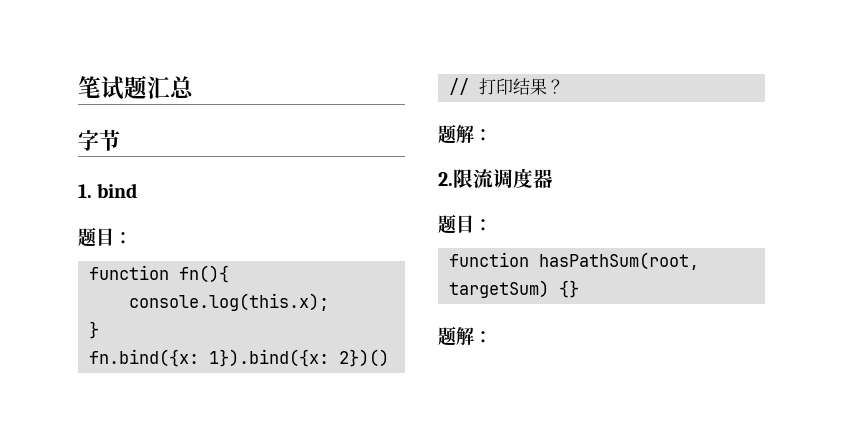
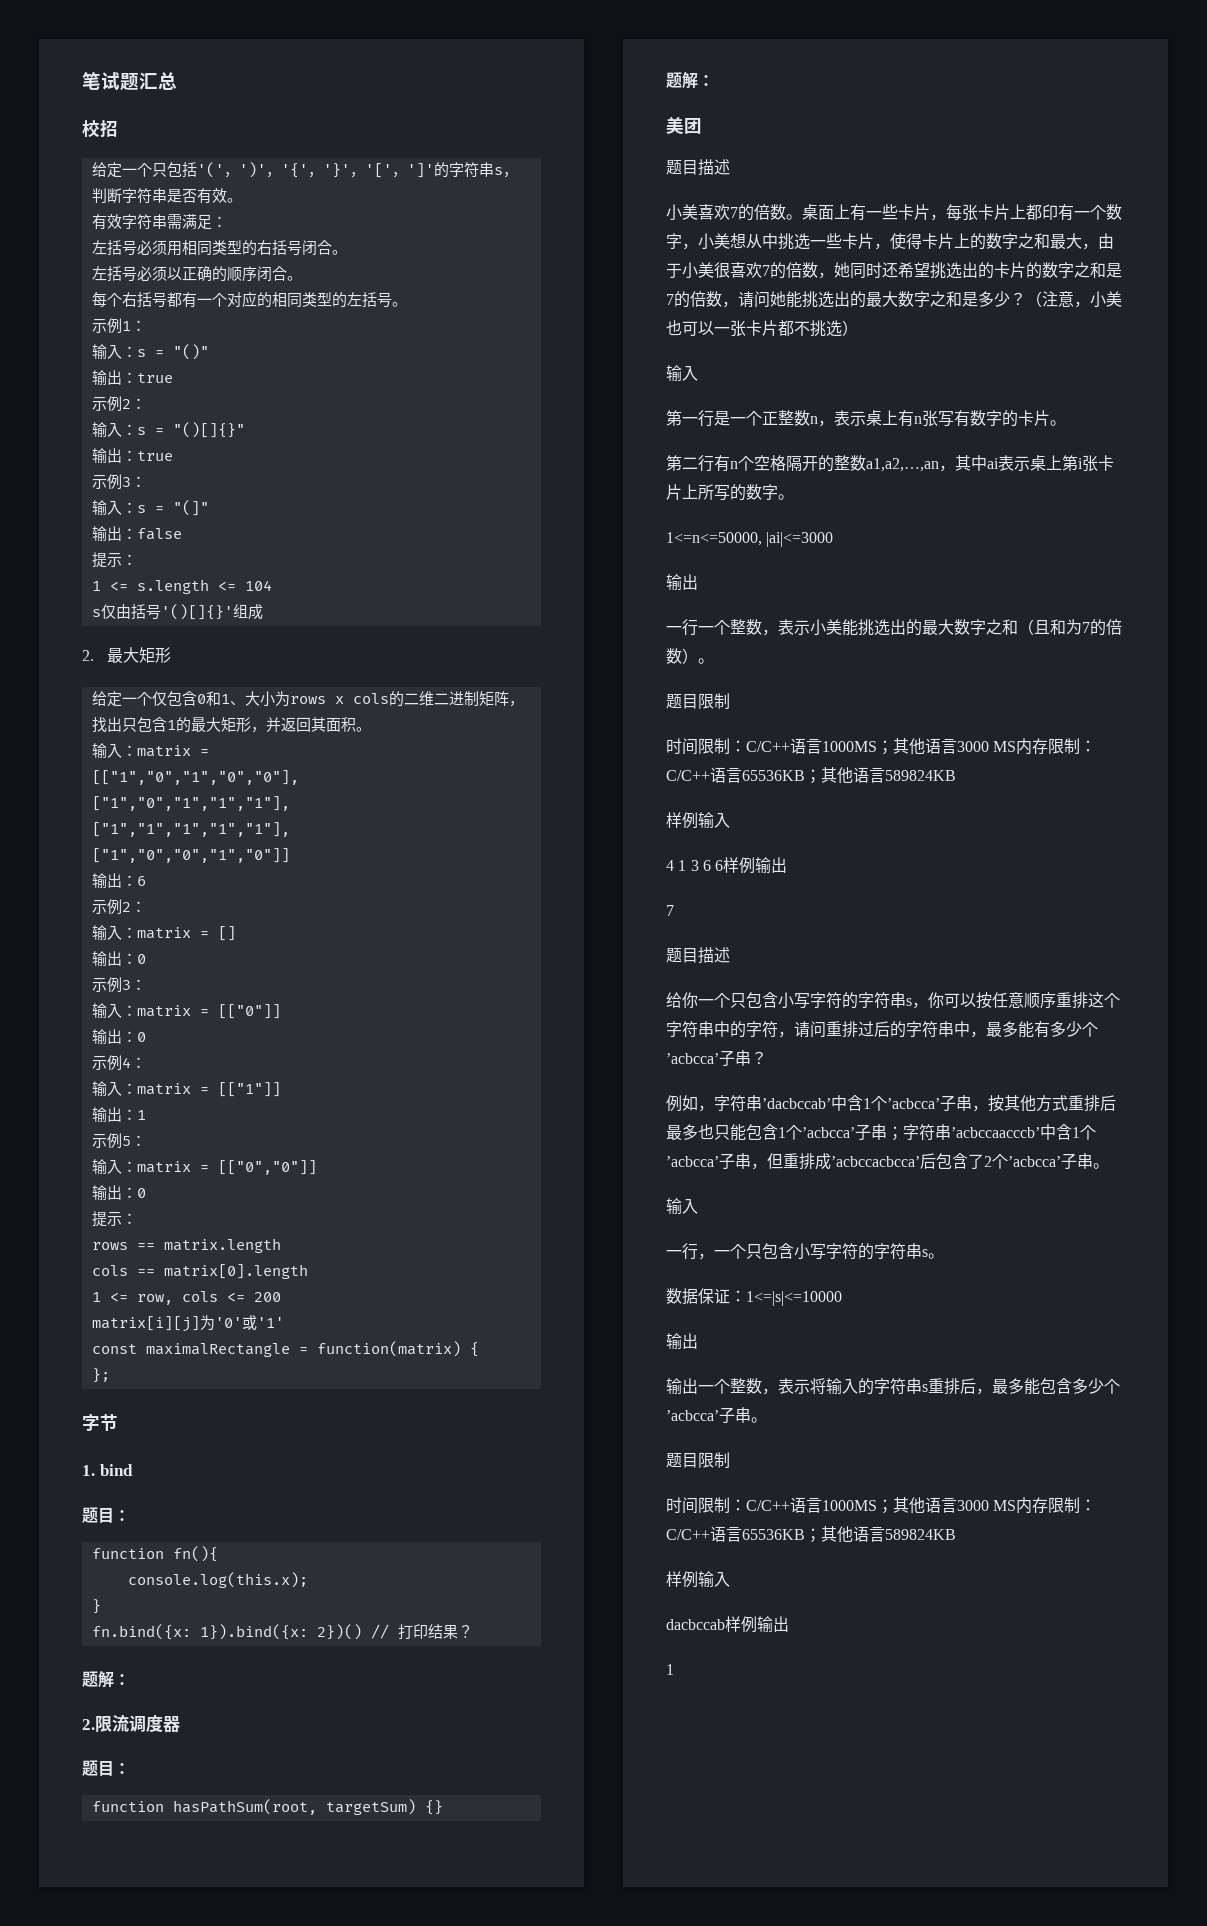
(194, 87) none -> [82,120,118,138] [91,162,518,178] [91,188,242,204] [91,214,227,230] [91,240,347,256] [91,266,302,282] [91,291,407,308] [91,318,146,334] [91,344,209,360] [91,370,173,385] [91,396,146,412] [91,422,245,438] [91,448,173,463] [91,474,146,490] [91,500,209,516] [91,526,182,541] [91,552,137,568] [91,579,272,594] [91,604,263,620] [82,647,171,663] [91,691,524,707] [91,717,371,733] [91,743,209,758] [91,770,299,785] [91,796,290,811] [91,822,290,837] [91,848,290,863] [91,873,146,888] [91,899,146,915] [91,925,236,941] [91,951,146,966] [91,977,146,993] [91,1003,281,1019] [91,1029,146,1044] [91,1055,146,1071] [91,1081,281,1097] [91,1107,146,1122] [91,1133,146,1149] [91,1159,317,1175] [91,1185,146,1200] [91,1211,137,1227] [91,1238,281,1253] [91,1264,308,1279] [91,1291,281,1305] [91,1315,284,1332] [91,1341,479,1357] [91,1368,110,1383] // 校招 // 给定一个只包括'('，')'，'{'，'}'，'['，']'的字符串s，判断字符串是否有效。 // 有效字符串需满足： // 左括号必须用相同类型的右括号闭合。 // 左括号必须以正确的顺序闭合。 // 每个右括号都有一个对应的相同类型的左括号。 // 示例1： // 输入：s = "()" // 输出：true // 示例2： // 输入：s = "()[]{}" // 输出：true // 示例3： // 输入：s = "(]" // 输出：false // 提示： // 1 <= s.length <= 104 // s仅由括号'()[]{}'组成 // 2.最大矩形 // 给定一个仅包含0和1、大小为rows x cols的二维二进制矩阵，找出只包含1的最大矩形，并返回其面积。 // 输入：matrix = // [["1","0","1","0","0"], // ["1","0","1","1","1"], // ["1","1","1","1","1"], // ["1","0","0","1","0"]] // 输出：6 // 示例2： // 输入：matrix = [] // 输出：0 // 示例3： // 输入：matrix = [["0"]] // 输出：0 // 示例4： // 输入：matrix = [["1"]] // 输出：1 // 示例5： // 输入：matrix = [["0","0"]] // 输出：0 // 提示： // rows == matrix.length // cols == matrix[0].length // 1 <= row, cols <= 200 // matrix[i][j]为'0'或'1' // const maximalRectangle = function(matrix) { // };
(492, 337) none -> [666,116,702,134] [666,159,730,176] [666,204,1122,221] [666,233,1114,250] [666,262,1122,279] [666,291,1122,308] [666,320,858,337] [666,365,698,381] [666,410,1066,427] [666,455,1114,472] [666,484,794,501] [666,532,834,547] [666,574,698,590] [666,619,1122,636] [666,648,714,664] [666,693,730,709] [666,738,1097,755] [666,767,956,784] [666,812,730,829] [666,857,788,874] [666,905,674,916] [666,947,730,964] [666,992,1120,1009] [666,1021,1098,1038] [666,1050,767,1067] [666,1095,1116,1112] [666,1124,1096,1141] [666,1153,1109,1170] [666,1198,698,1214] [666,1243,944,1260] [666,1288,842,1306] [666,1333,698,1349] [666,1378,1120,1395] [666,1407,767,1424] [666,1452,730,1468] [666,1497,1097,1514] [666,1526,956,1543] [666,1571,730,1588] [666,1616,789,1633] [666,1664,674,1675] // 美团 // 题目描述 // 小美喜欢7的倍数。桌面上有一些卡片，每张卡片上都印有一个数字，小美想从中挑选一些卡片，使得卡片上的数字之和最大，由于小美很喜欢7的倍数，她同时还希望挑选出的卡片的数字之和是7的倍数，请问她能挑选出的最大数字之和是多少？（注意，小美也可以一张卡片都不挑选） // 输入 // 第一行是一个正整数n，表示桌上有n张写有数字的卡片。 // 第二行有n个空格隔开的整数a1,a2,…,an，其中ai表示桌上第i张卡片上所写的数字。 // 1<=n<=50000, |ai|<=3000 // 输出 // 一行一个整数，表示小美能挑选出的最大数字之和（且和为7的倍数）。 // 题目限制 // 时间限制：C/C++语言1000MS；其他语言3000 MS内存限制：C/C++语言65536KB；其他语言589824KB // 样例输入 // 4 1 3 6 6样例输出 // 7 // 题目描述 // 给你一个只包含小写字符的字符串s，你可以按任意顺序重排这个字符串中的字符，请问重排过后的字符串中，最多能有多少个’acbcca’子串？ // 例如，字符串’dacbccab’中含1个’acbcca’子串，按其他方式重排后最多也只能包含1个’acbcca’子串；字符串’acbccaacccb’中含1个’acbcca’子串，但重排成’acbccacbcca’后包含了2个’acbcca’子串。 // 输入 // 一行，一个只包含小写字符的字符串s。 // 数据保证：1<=|s|<=10000 // 输出 // 输出一个整数，表示将输入的字符串s重排后，最多能包含多少个’acbcca’子串。 // 题目限制 // 时间限制：C/C++语言1000MS；其他语言3000 MS内存限制：C/C++语言65536KB；其他语言589824KB // 样例输入 // dacbccab样例输出 // 1

